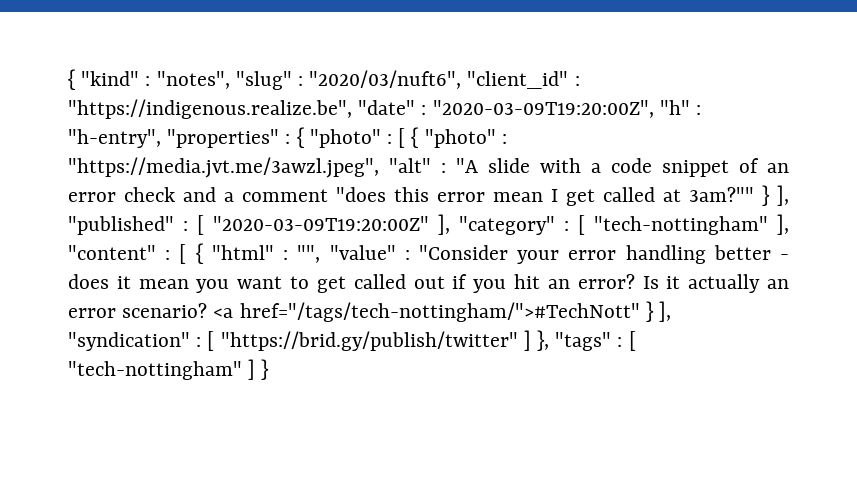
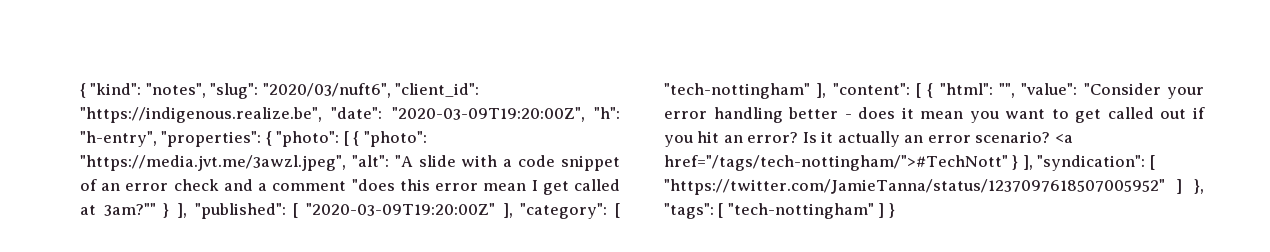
[68,69,580,90] [68,99,702,119] [68,127,507,148] [68,157,446,178] { "kind" : "notes", "slug" : "2020/03/nuft6", "client_id" : "https://indigenous.realize.be", "date" : "2020-03-09T19:20:00Z", "h" : "h-entry", "properties" : { "photo" : [ { "photo" : "https://media.jvt.me/3awzl.jpeg", "alt" : -> [80,83,480,99] [80,107,620,123] [80,131,427,147] [80,155,389,171] { "kind": "notes", "slug": "2020/03/nuft6", "client_id": "https://indigenous.realize.be", "date": "2020-03-09T19:20:00Z", "h": "h-entry", "properties": { "photo": [ { "photo": "https://media.jvt.me/3awzl.jpeg", "alt":
[68,216,188,235] "published" : -> [194,203,286,219] "published":
[459,216,569,235] "category" : -> [520,203,608,219] "category":
[68,243,410,264] "content" : [ { "html" : "", "value" : -> [832,83,1078,98] "content": [ { "html": "", "value":
[68,330,623,351] "syndication" : [ "https://brid.gy/publish/twitter" ] }, "tags" : -> [1037,155,1155,171] [664,179,1204,195] [664,203,714,219] "syndication": [ "https://twitter.com/JamieTanna/status/1237097618507005952" ] }, "tags":

